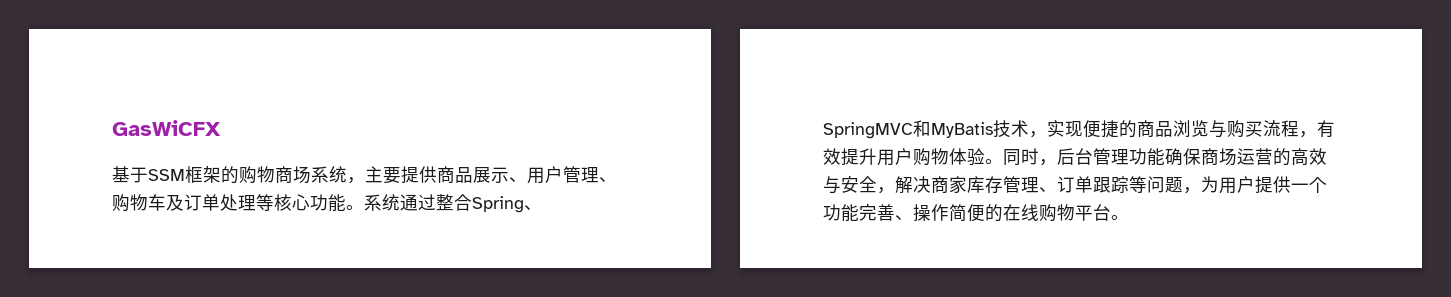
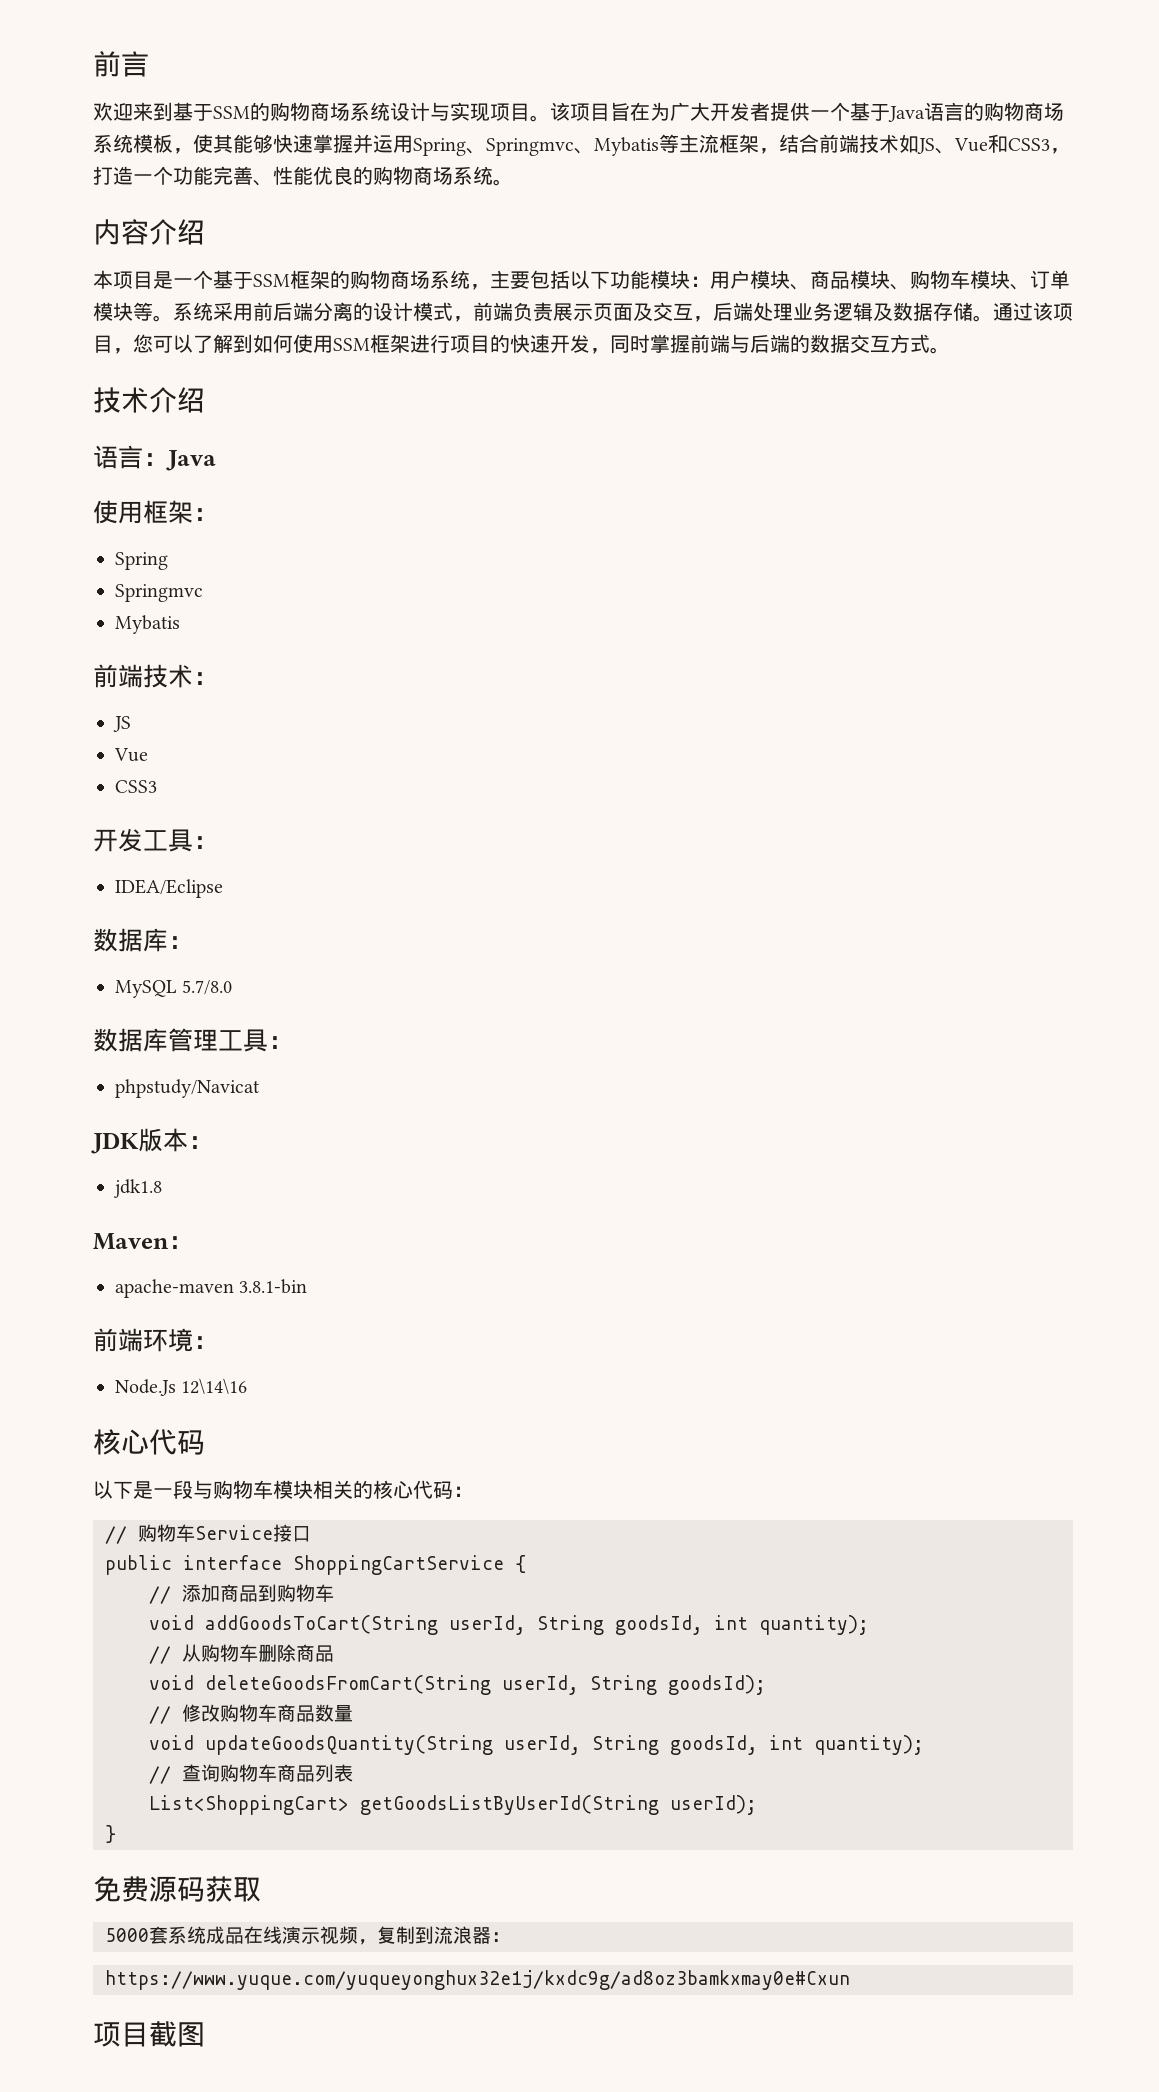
[112,120,221,136] GasWiCFX // -> [93,51,149,77] [93,102,1064,122] [93,134,1070,156] [93,166,513,186] [93,219,205,245] [93,270,213,289] 前言 // 欢迎来到基于SSM的购物商场系统设计与实现项目。该项目旨在为广大开发者提供一个基于Java语言的购物商场系统模板，使其能够快速掌握并运用Spring、Springmvc、Mybatis等主流框架，结合前端技术如JS、Vue和CSS3，打造一个功能完善、性能优良的购物商场系统。 // 内容介绍 // 本项目是一个
[401,166,617,184] [112,194,542,213] [823,120,1335,139] [823,148,1327,166] [823,176,1327,194] [823,204,1129,222] 提供商品展示、用户管理、购物车及订单处理等核心功能。系统通过整合Spring、SpringMVC和MyBatis技术，实现便捷的商品浏览与购买流程，有效提升用户购物体验。同时，后台管理功能确保商场运营的高效与安全，解决商家库存管理、订单跟踪等问题，为用户提供一个功能完善、操作简便的在线购物平台。 -> [530,270,1070,290] [93,302,1073,322] [93,334,950,354] [93,387,205,413] [93,445,216,471] [93,500,218,524] [115,552,168,570] [115,584,203,602] [115,615,180,634] [93,664,218,688] [113,716,131,732] [114,748,148,762] [115,780,157,793] [93,828,218,852] [115,879,223,898] [93,928,193,952] [115,980,233,998] [93,1028,293,1052] [115,1079,260,1098] [91,1128,213,1154] [114,1179,162,1198] [93,1233,193,1250] [115,1279,308,1298] [93,1328,218,1352] [115,1378,248,1396] [93,1429,205,1455] [93,1480,473,1500] [105,1524,311,1544] [105,1555,526,1575] [149,1584,334,1604] [149,1615,869,1635] [149,1644,334,1664] [149,1675,766,1695] [149,1704,353,1724] [149,1735,924,1755] [149,1764,353,1784] [149,1795,757,1815] [105,1825,116,1843] [93,1876,261,1902] [105,1926,510,1945] [105,1970,850,1990] [93,2021,205,2047] 包括以下功能模块：用户模块、商品模块、购物车模块、订单模块等。系统采用前后端分离的设计模式，前端负责展示页面及交互，后端处理业务逻辑及数据存储。通过该项目，您可以了解到如何使用SSM框架进行项目的快速开发，同时掌握前端与后端的数据交互方式。 // 技术介绍 // 语言：Java // 使用框架： // Spring // Springmvc // Mybatis // 前端技术： // JS // Vue // CSS3 // 开发工具： // IDEA/Eclipse // 数据库： // MySQL 5.7/8.0 // 数据库管理工具： // phpstudy/Navicat // JDK版本： // jdk1.8 // Maven： // apache-maven 3.8.1-bin // 前端环境： // Node.Js 12\14\16 // 核心代码 // 以下是一段与购物车模块相关的核心代码： // // 购物车Service接口 // public interface ShoppingCartService { // // 添加商品到购物车 // void addGoodsToCart(String userId, String goodsId, int quantity); // // 从购物车删除商品 // void deleteGoodsFromCart(String userId, String goodsId); // // 修改购物车商品数量 // void updateGoodsQuantity(String userId, String goodsId, int quantity); // // 查询购物车商品列表 // List<ShoppingCart> getGoodsListByUserId(String userId); // } // 免费源码获取 // 5000套系统成品在线演示视频，复制到流浪器： // https://www.yuque.com/yuqueyonghux32e1j/kxdc9g/ad8oz3bamkxmay0e#Cxun // 项目截图

